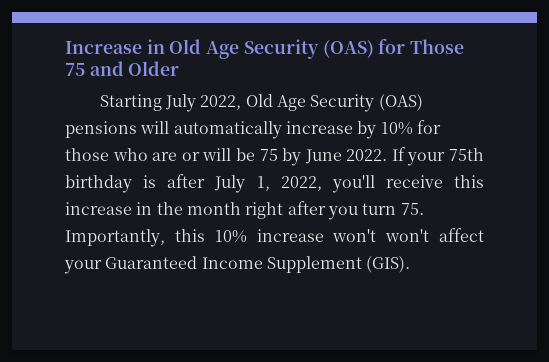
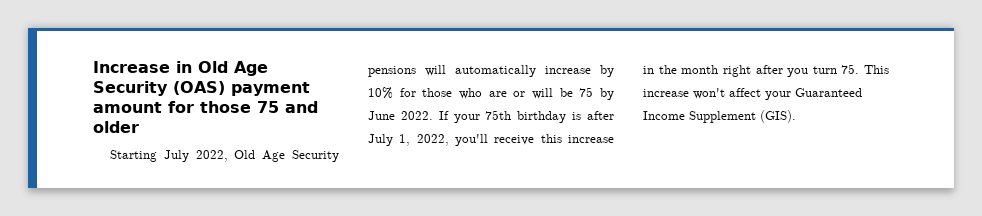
[378,38,465,54] for Those -> [231,82,310,96] [93,101,251,113] payment amount for those
[128,61,180,76] Older -> [93,121,139,133] older
[378,94,423,111] (OAS) -> (339, 156) none
[65,229,247,247] Importantly, this 10% -> [864,65,889,74] This
[385,229,430,242] won't -> (725, 93) none

